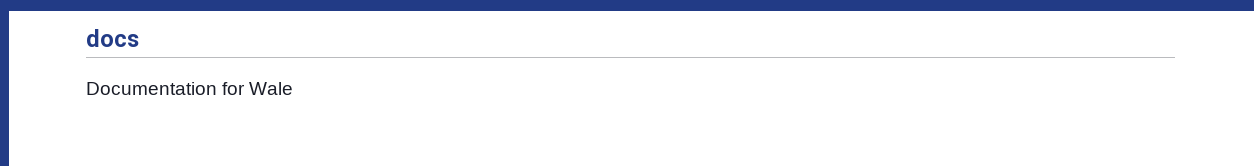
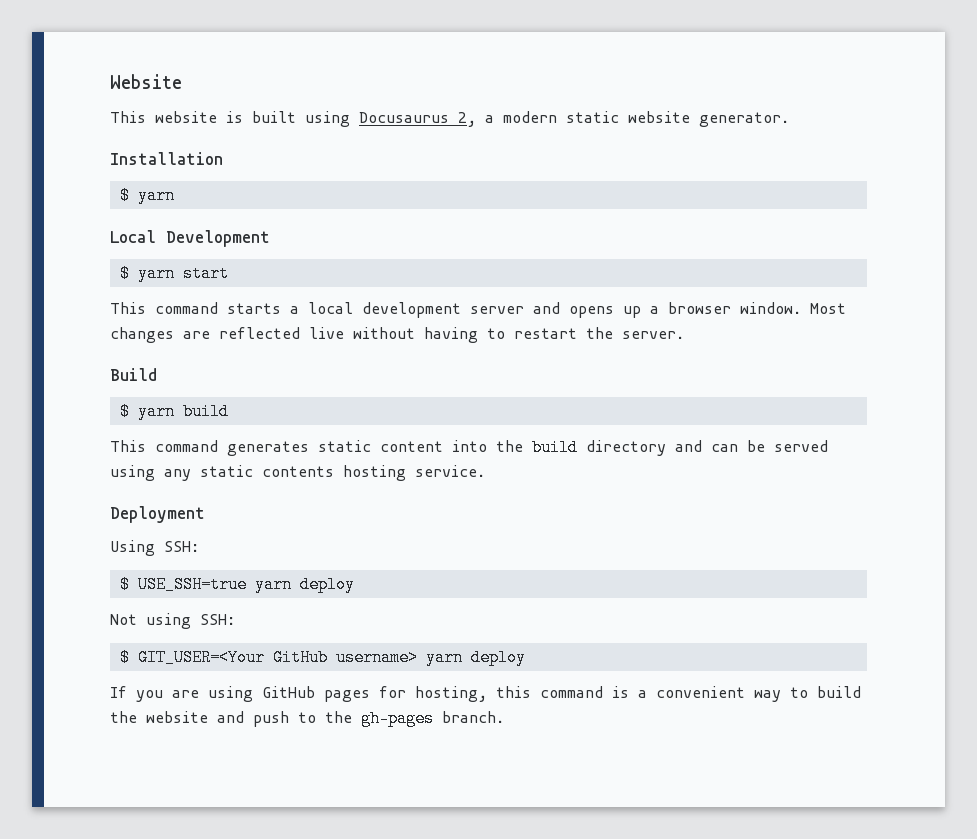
[86,29,139,47] [86,82,294,95] docs // Documentation for Wale -> [110,74,182,89] [110,111,789,127] [110,152,223,165] [119,187,175,204] [110,230,270,247] [119,265,229,282] [110,302,846,318] [110,327,684,343] [110,368,157,381] [119,403,229,420] [110,439,828,456] [110,465,485,481] [110,506,205,523] [110,540,199,556] [119,576,355,593] [110,613,235,629] [119,649,526,666] [110,686,861,702] [110,710,504,727] Website // This website is built using Docusaurus 2, a modern static website generator. // Installation // $ yarn // Local Development // $ yarn start // This command starts a local development server and opens up a browser window. Most changes are reflected live without having to restart the server. // Build // $ yarn build // This command generates static content into the build directory and can be served using any static contents hosting service. // Deployment // Using SSH: // $ USE_SSH=true yarn deploy // Not using SSH: // $ GIT_USER=<Your GitHub username> yarn deploy // If you are using GitHub pages for hosting, this command is a convenient way to build the website and push to the gh-pages branch.

